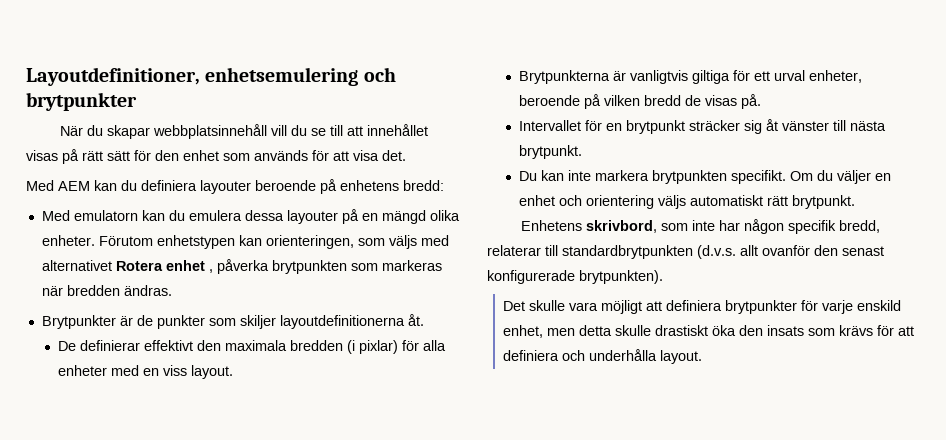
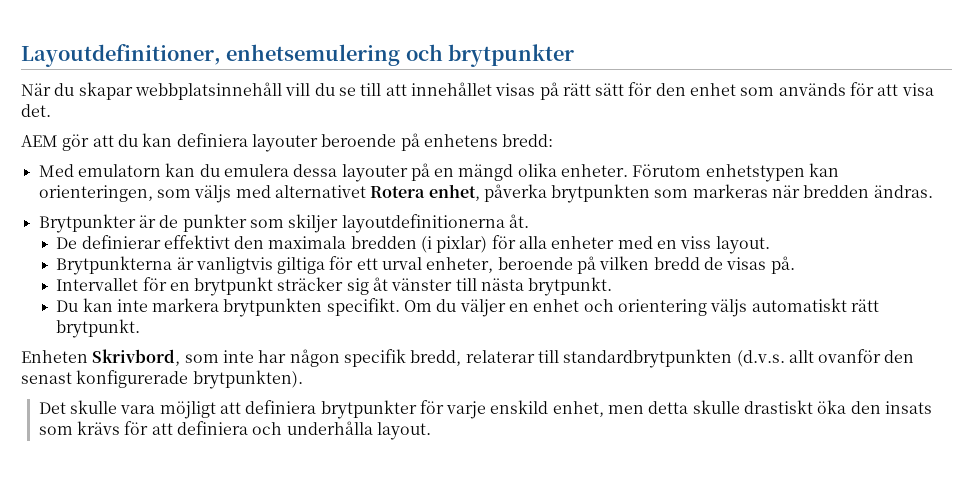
[26,180,137,191] Med AEM kan du -> [21,133,173,151] AEM gör att du kan
[165,260,213,273] enhet , -> [428,184,480,201] enhet,
[520,220,657,233] Enhetens skrivbord, -> [21,349,181,366] Enheten Skrivbord,

